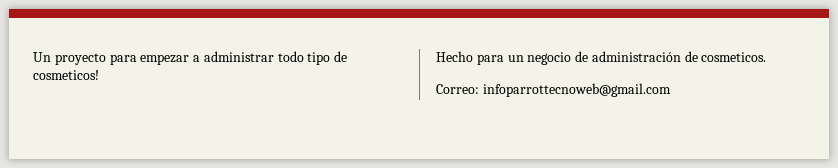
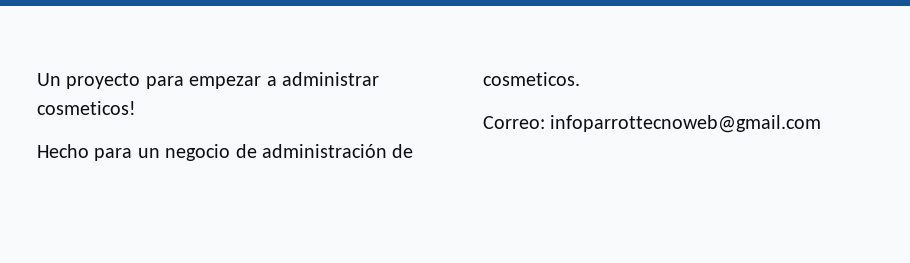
[277,51,348,65] todo tipo de -> (379, 79) none

